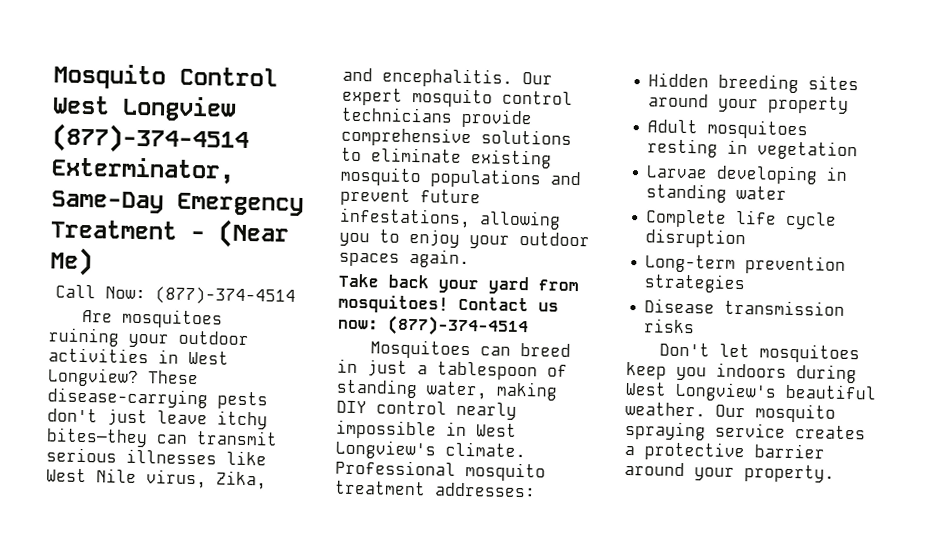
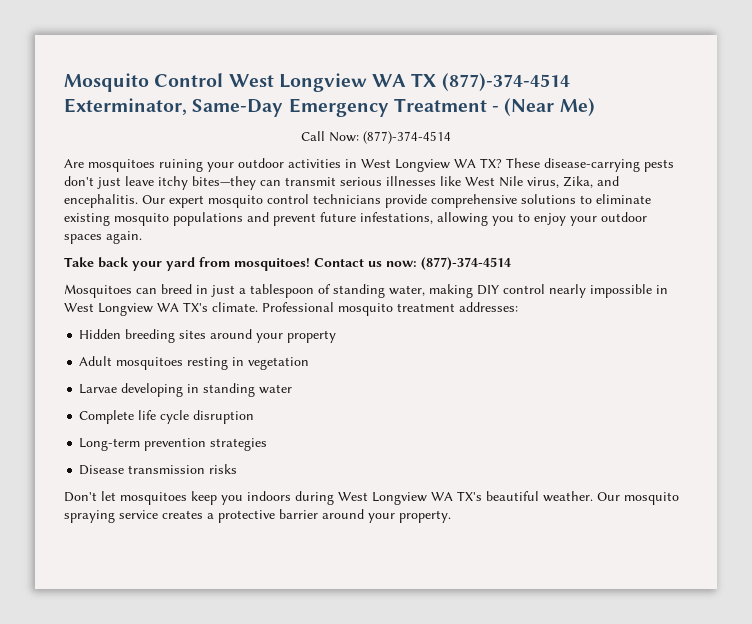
(236, 108) none -> [372,73,437,87] WA TX
[47,367,139,388] Longview? -> [395,158,502,172] Longview WA TX?
[335,439,436,460] Longview's -> [98,302,208,316] Longview WA TX's
[675,381,777,402] Longview's -> [372,491,482,505] Longview WA TX's

